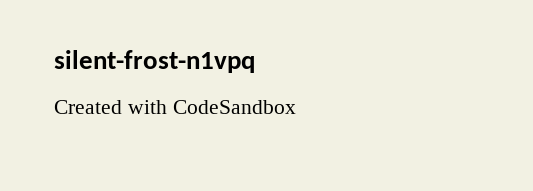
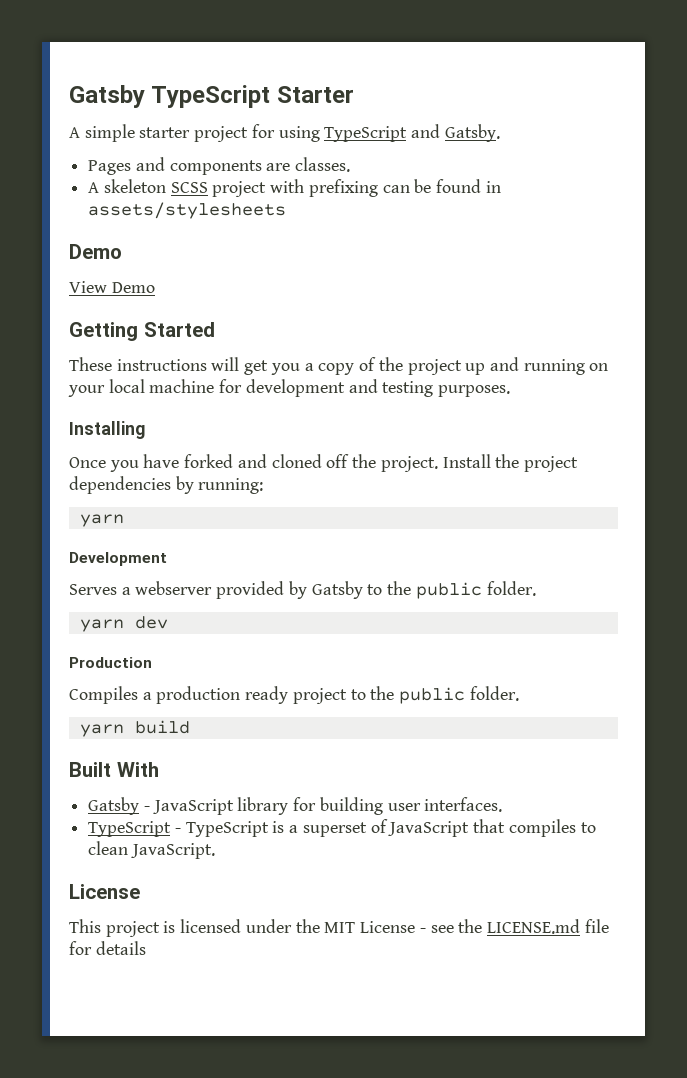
[54,50,255,73] [54,100,296,114] silent-frost-n1vpq // Created with CodeSandbox -> [69,85,354,108] [69,124,500,142] [88,157,351,175] [88,179,501,197] [88,202,287,219] [69,244,122,259] [69,281,155,293] [69,322,215,341] [69,357,609,375] [68,379,511,397] [69,421,145,439] [69,454,578,472] [69,476,264,494] [79,514,124,527] [69,552,167,566] [69,581,536,599] [79,616,168,632] [69,657,152,668] [69,686,519,704] [79,720,190,737] [69,762,159,777] [88,797,503,815] [88,819,596,837] [88,841,215,859] [69,884,140,899] [69,919,609,937] [69,941,146,955] Gatsby TypeScript Starter // A simple starter project for using TypeScript and Gatsby. // Pages and components are classes. // A skeleton SCSS project with prefixing can be found in assets/stylesheets // Demo // View Demo // Getting Started // These instructions will get you a copy of the project up and running on your local machine for development and testing purposes. // Installing // Once you have forked and cloned off the project. Install the project dependencies by running: // yarn // Development // Serves a webserver provided by Gatsby to the public folder. // yarn dev // Production // Compiles a production ready project to the public folder. // yarn build // Built With // Gatsby - JavaScript library for building user interfaces. // TypeScript - TypeScript is a superset of JavaScript that compiles to clean JavaScript. // License // This project is licensed under the MIT License - see the LICENSE.md file for details

